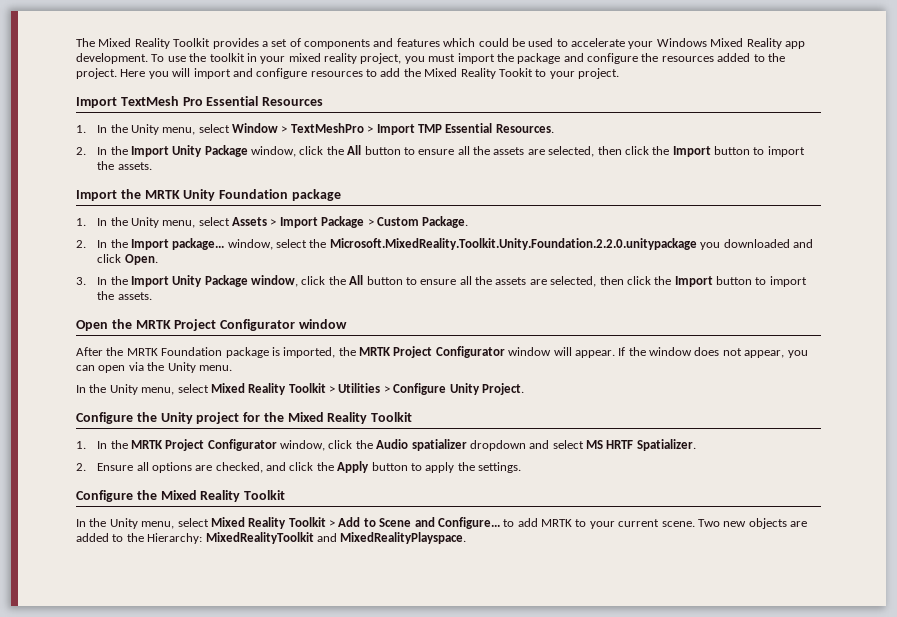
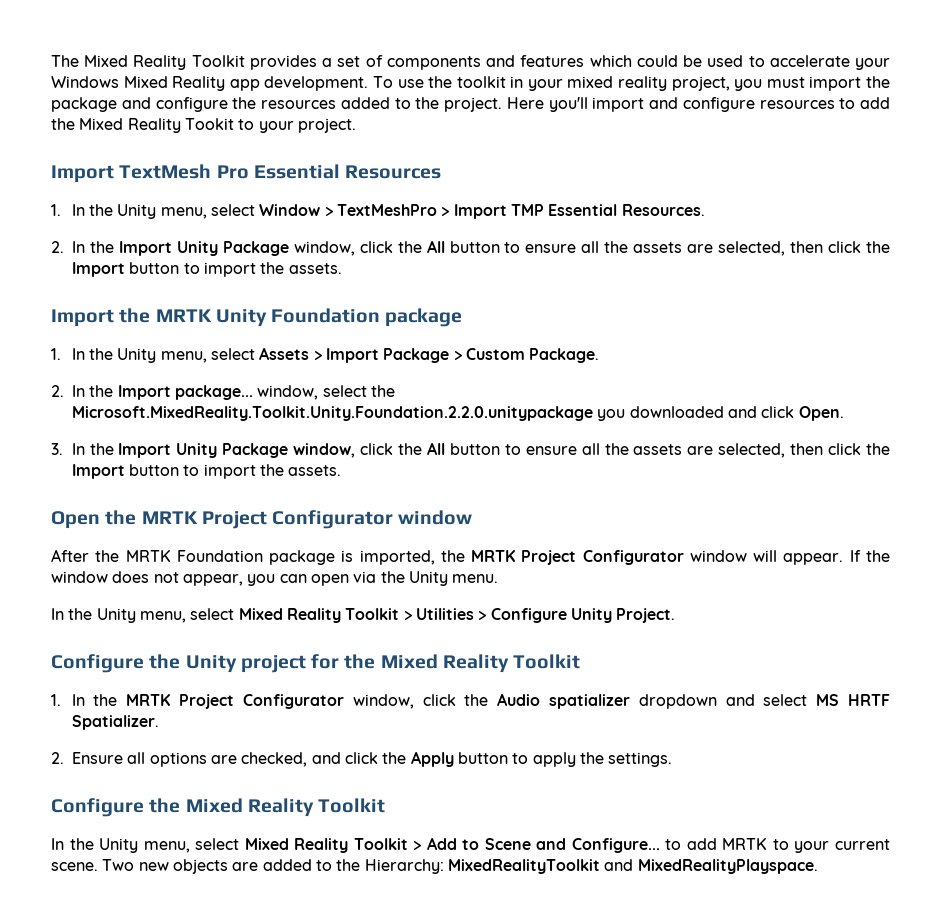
[148,68,191,79] you will -> [548,97,588,112] you'll

